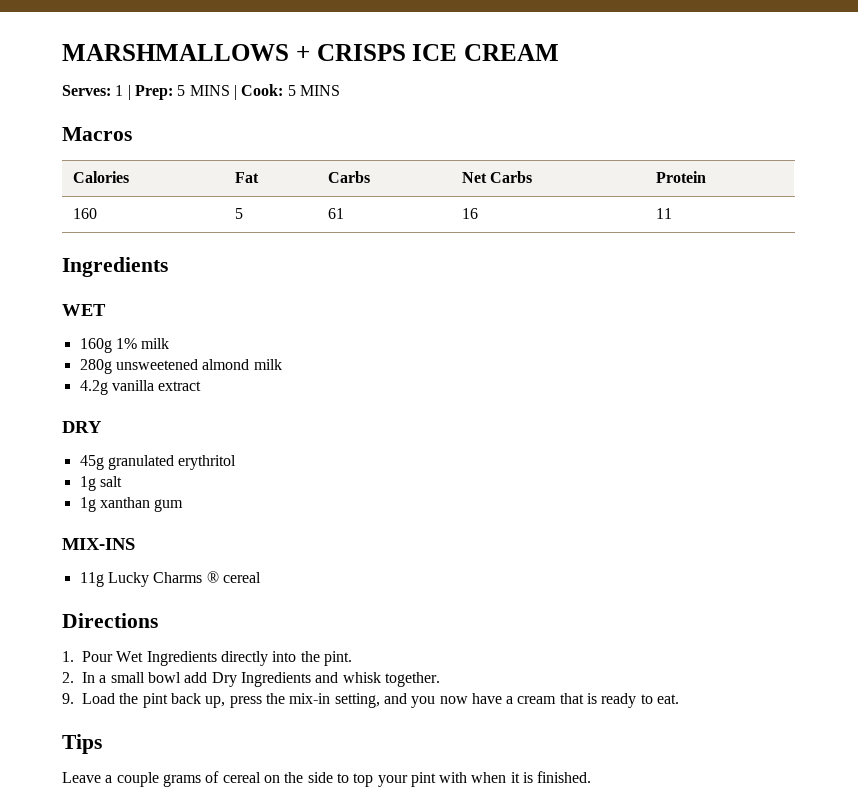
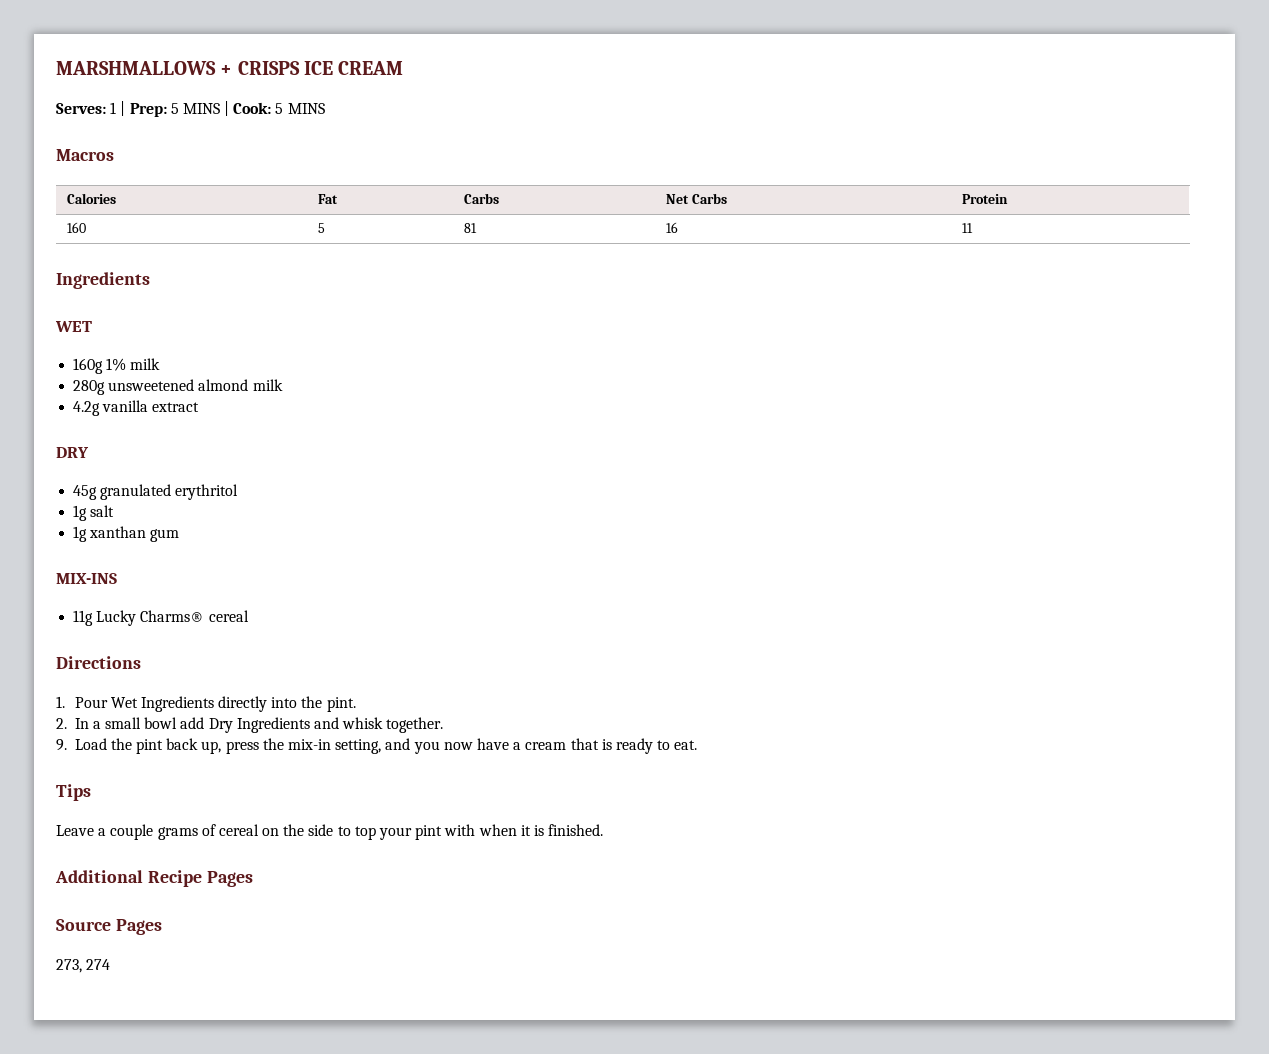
[327,208,344,219] 61 -> [463,223,477,233] 81
[153,571,219,583] Charms ® -> [140,610,205,622] Charms®
(592, 777) none -> [55,870,253,887] [56,919,162,935] [56,959,111,973] // Additional Recipe Pages // Source Pages // 273, 274

